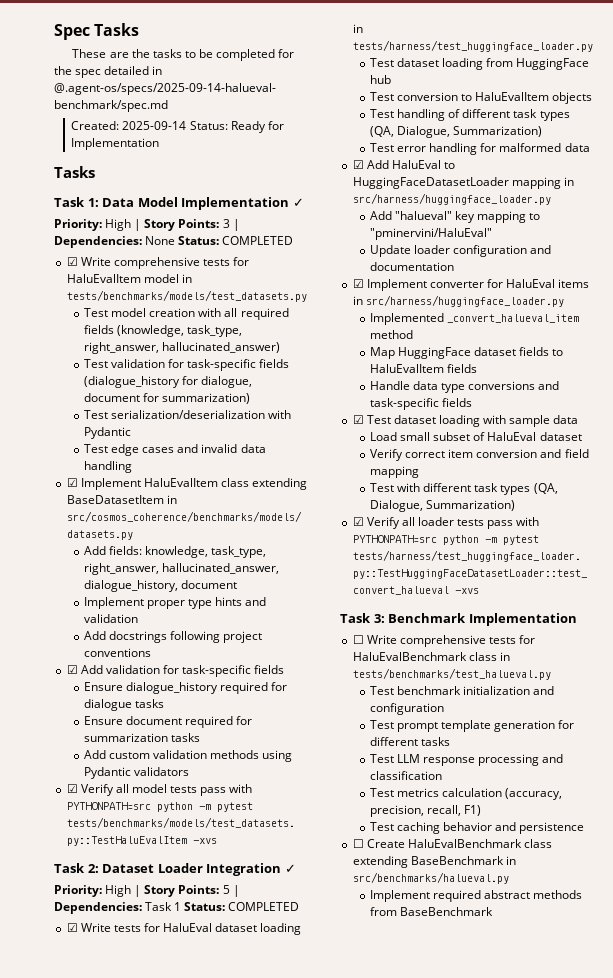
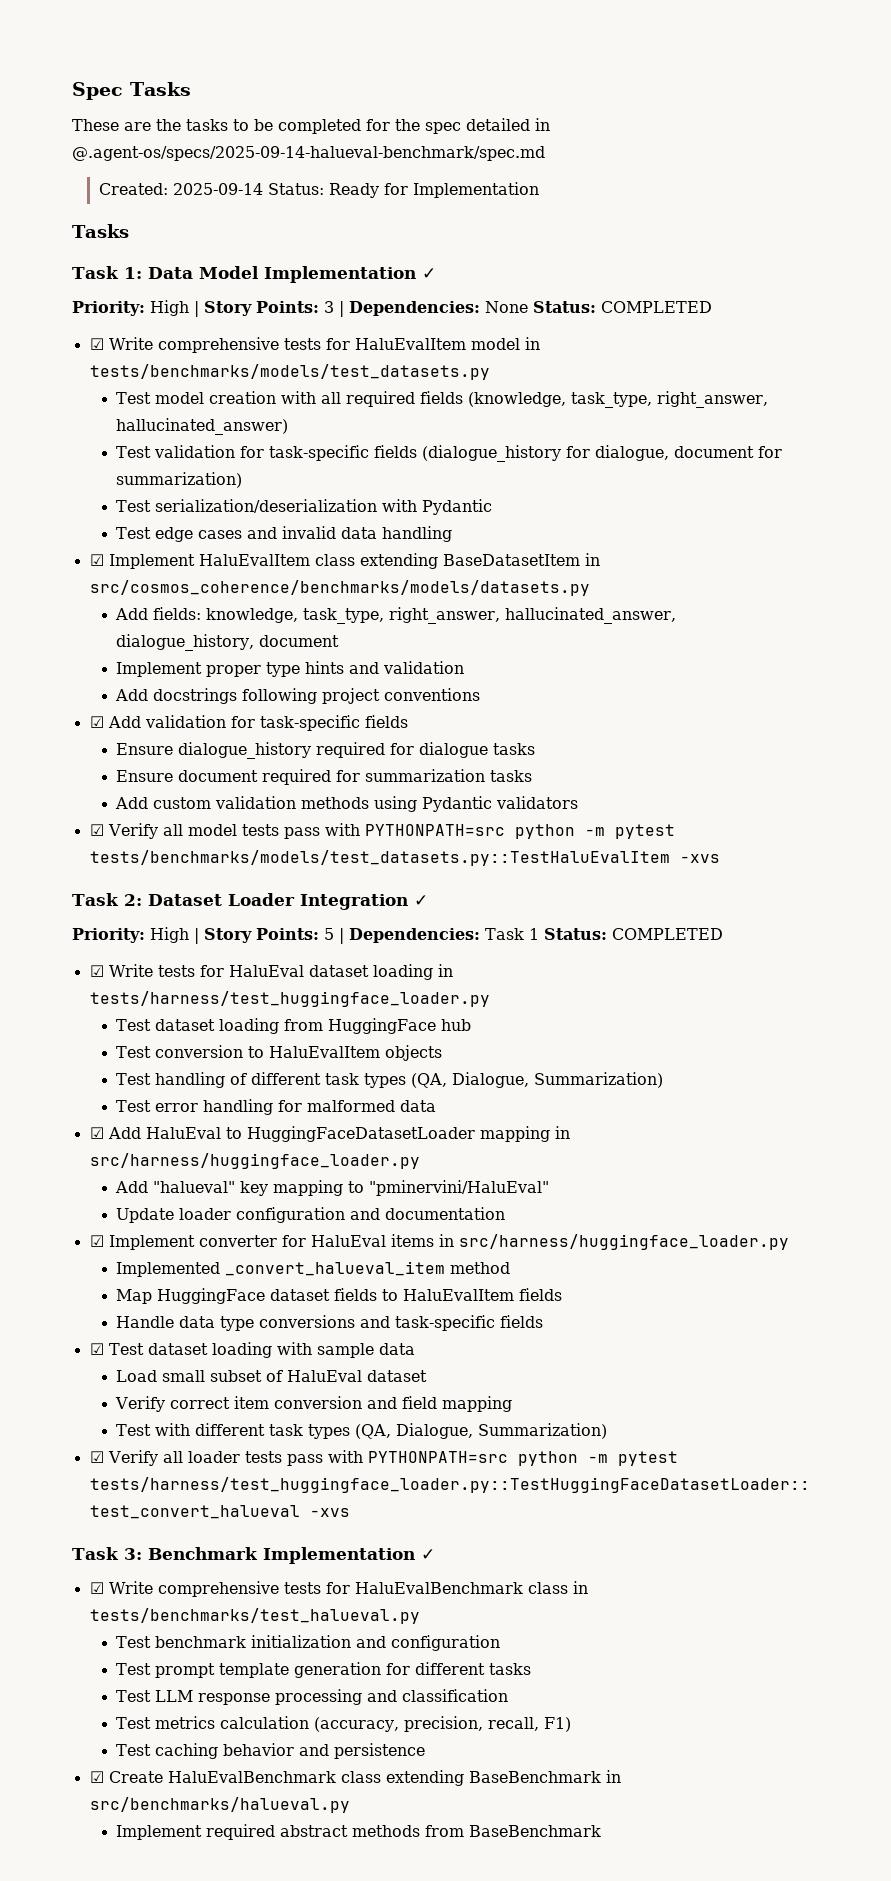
[352,635,364,644] // ☐ -> [420,1549,435,1560] [89,1582,104,1594] ✓ // ☑
[352,839,364,848] ☐ -> [89,1771,104,1783] ☑

